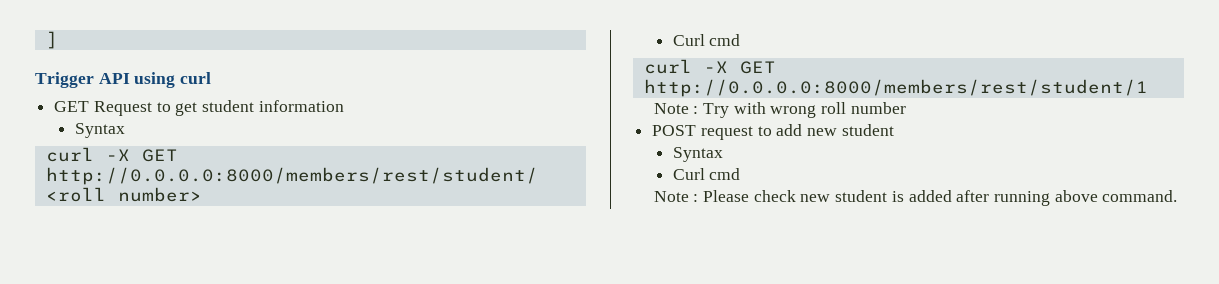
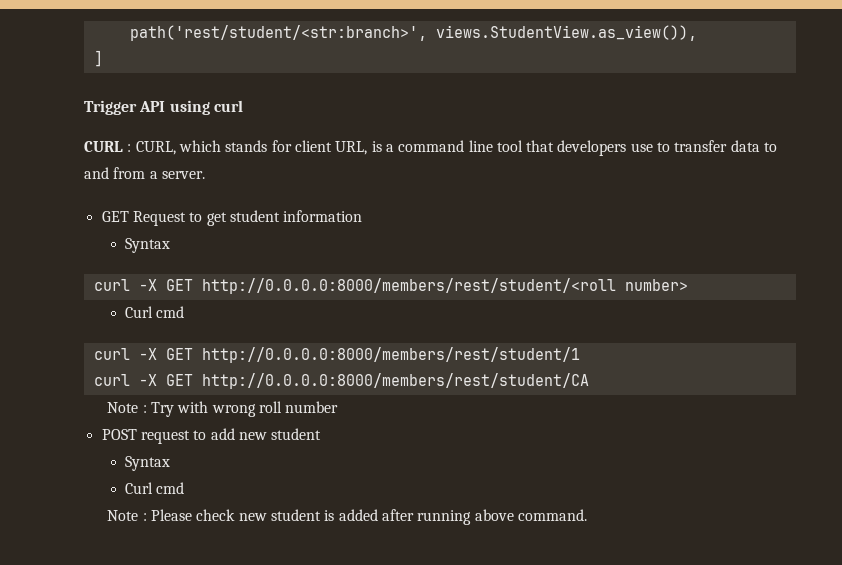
(45, 40) none -> [129,25,697,41] path('rest/student/<str:branch>', views.StudentView.as_view()), //
(212, 78) none -> [84,140,778,156] [84,167,205,179] // CURL : CURL, which stands for client URL, is a command line tool that developers use to transfer data to and from a server.
(1148, 88) none -> [93,373,589,389] // curl -X GET http://0.0.0.0:8000/members/rest/student/CA

